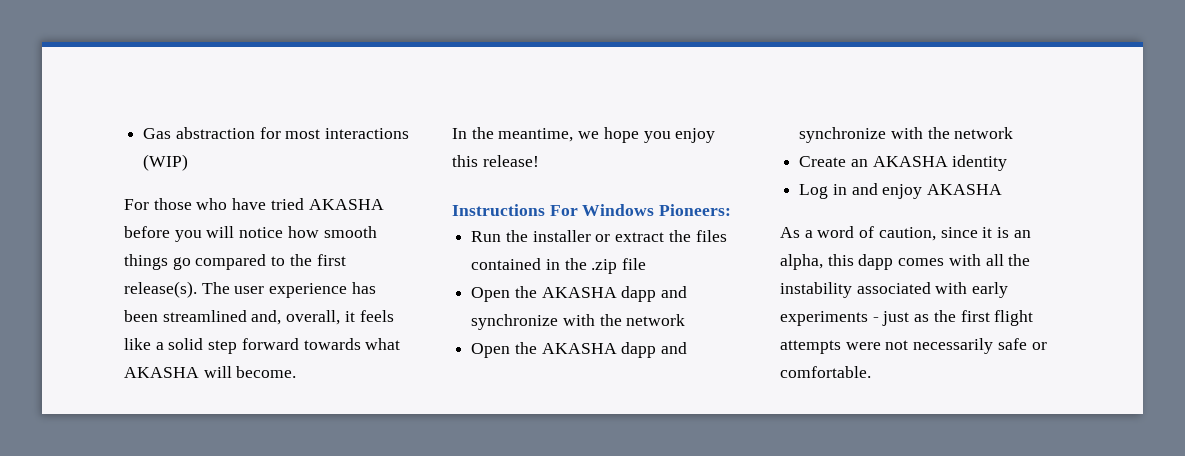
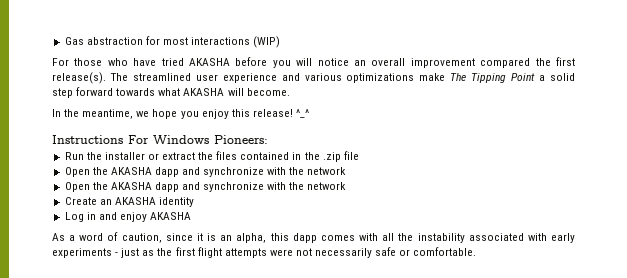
[287,226,377,238] [124,254,286,270] how smooth things go compared to -> [353,58,531,68] an overall improvement compared
(230, 288) none -> [132,73,191,81] streamlined
[351,282,376,294] [124,310,394,325] [124,338,151,350] has been streamlined and, overall, it feels like -> [281,73,536,83] and various optimizations make The Tipping Point
(539, 161) none -> [295,109,309,118] ^_^

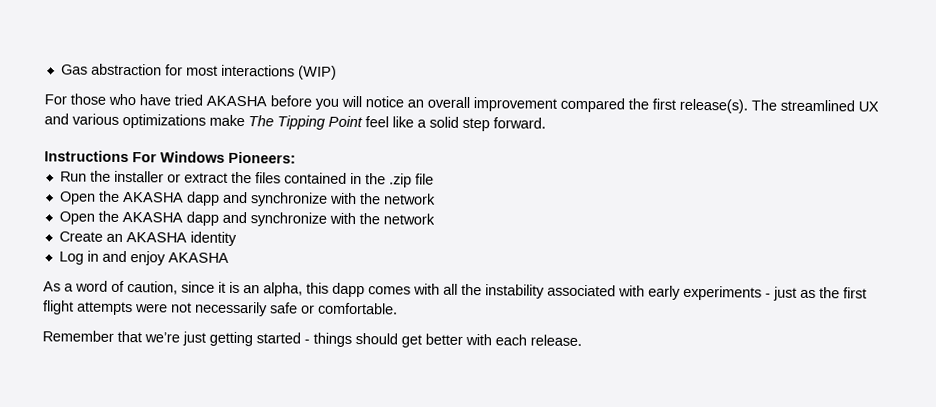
[195,73,277,83] user experience -> [858,101,879,112] UX
(536, 77) none -> [365,116,414,128] feel like
[76,87,290,96] [52,109,309,119] forward towards what AKASHA will become. // In the meantime, we hope you enjoy this release! ^_^ -> [493,117,546,129] forward.
(477, 251) none -> [42,330,582,348] // Remember that we’re just getting started - things should get better with each release.

